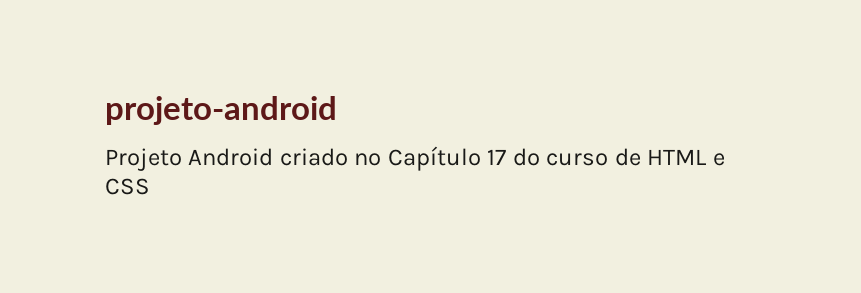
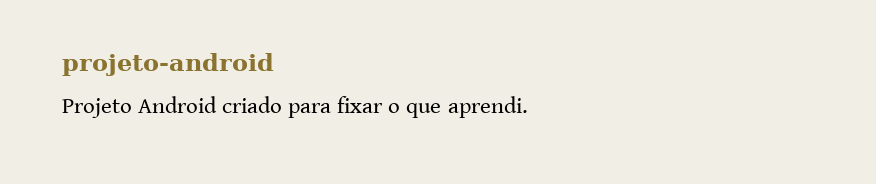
[354,146,725,171] [105,178,150,195] no Capítulo 17 do curso de HTML e CSS -> [288,96,528,118] para fixar o que aprendi.

